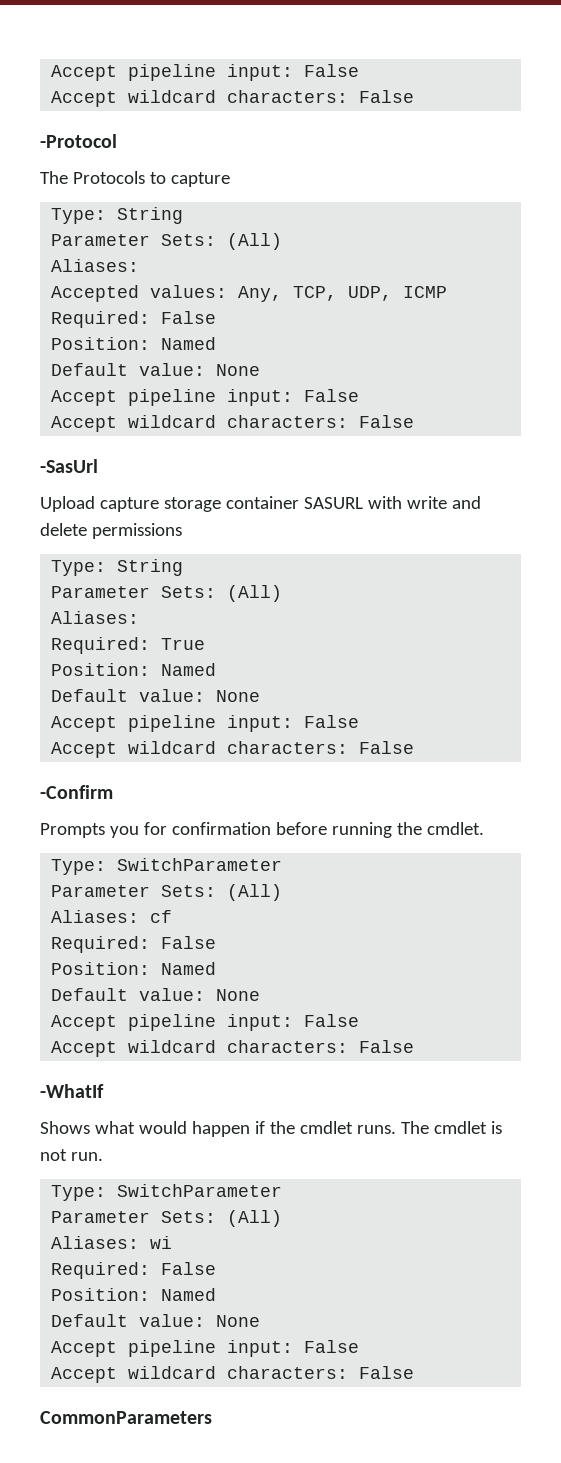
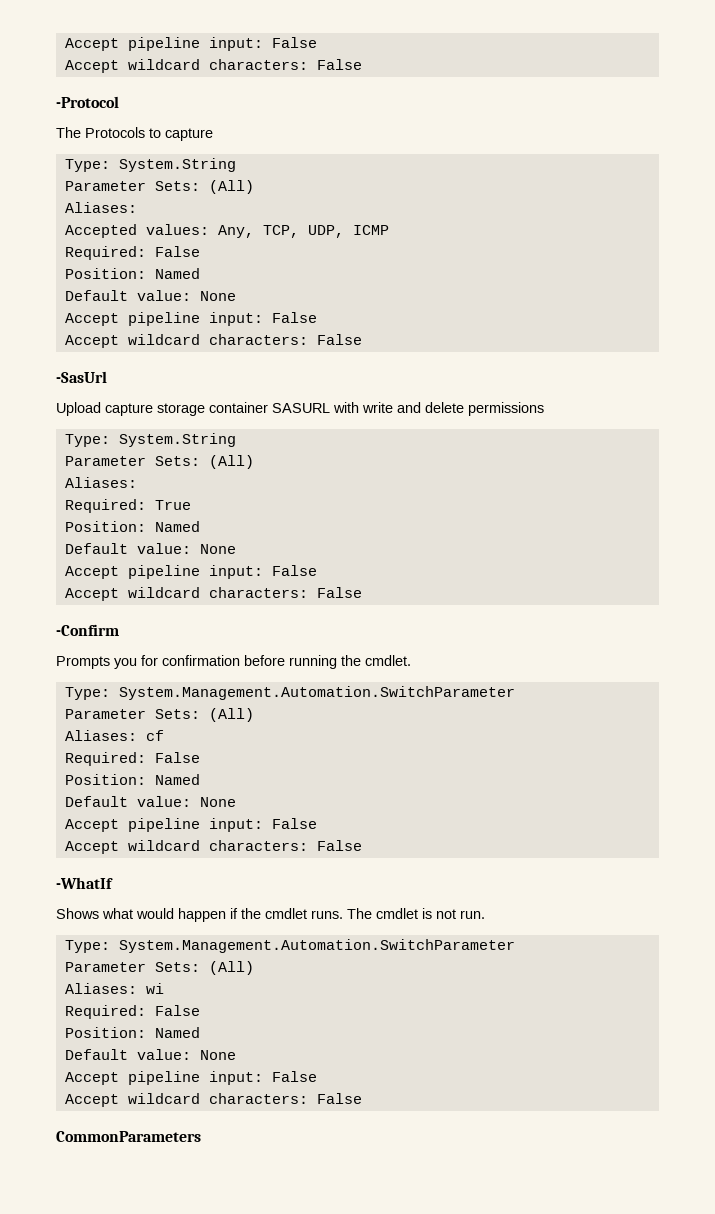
[117,207,184,224] String -> [118,158,236,172] System.String
[117,559,184,576] String -> [118,433,236,447] System.String
[117,858,283,871] SwitchParameter -> [118,686,515,700] System.Management.Automation.SwitchParameter
[117,1184,283,1197] SwitchParameter -> [118,939,515,953] System.Management.Automation.SwitchParameter

